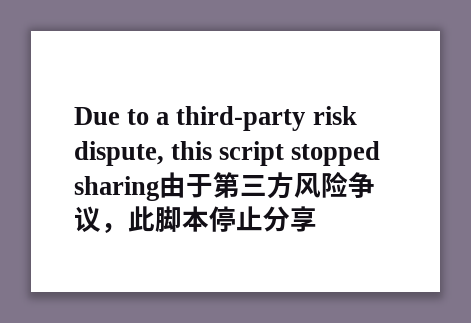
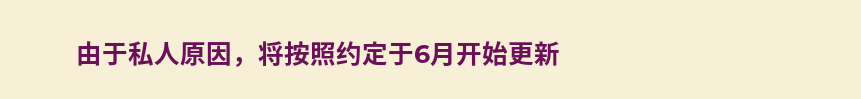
[74,106,357,131] [74,141,381,166] [74,171,375,201] [74,206,317,233] Due to a third-party risk dispute, this script stopped sharing由于第三方风险争议，此脚本停止分享 -> [76,41,560,67] 由于私人原因，将按照约定于6月开始更新

